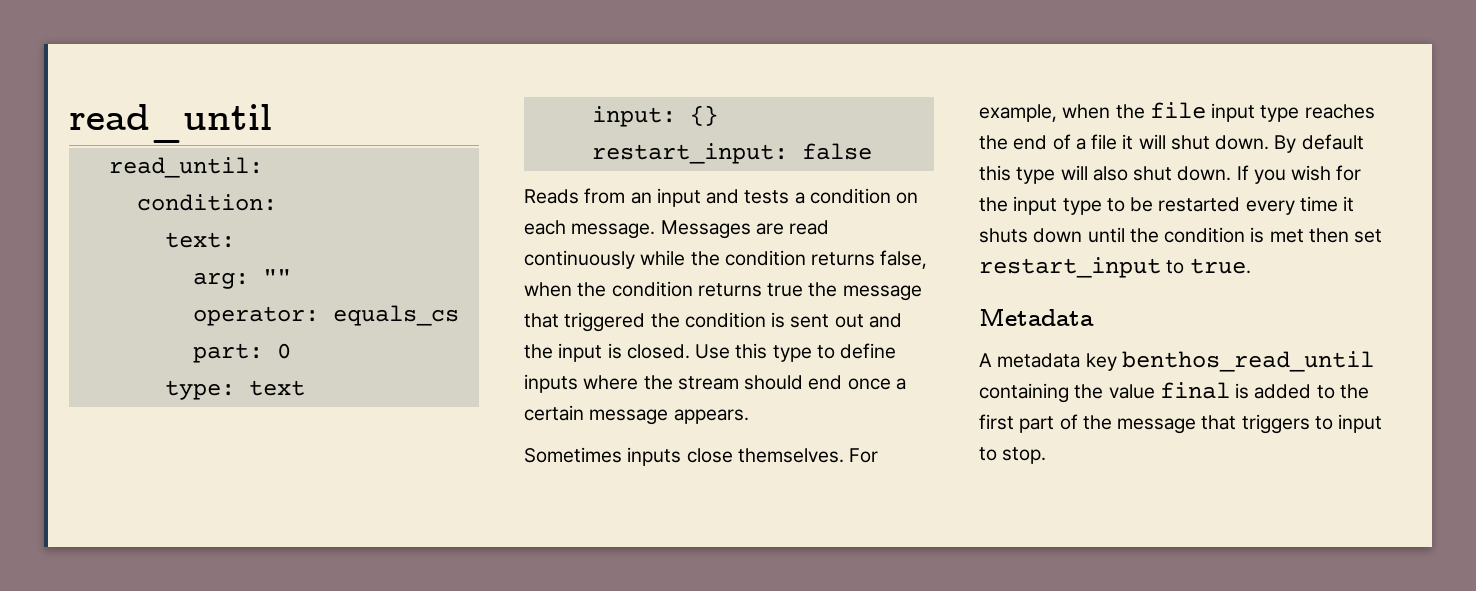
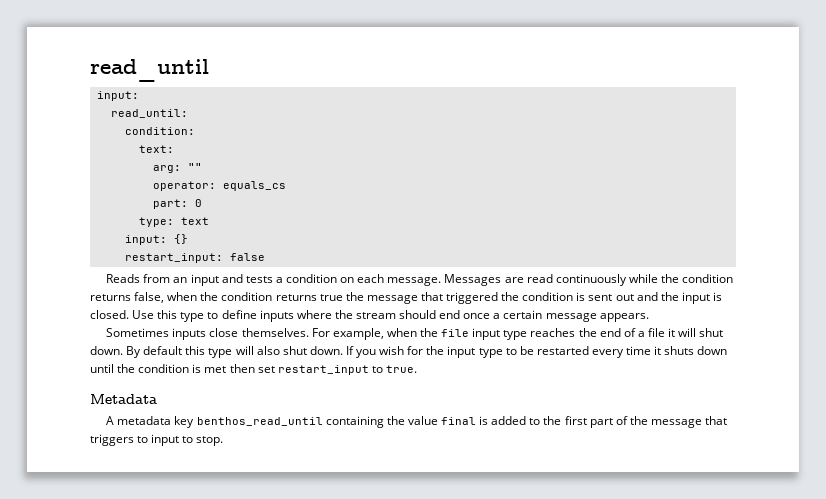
(272, 123) none -> [96,91,139,101] // input:

